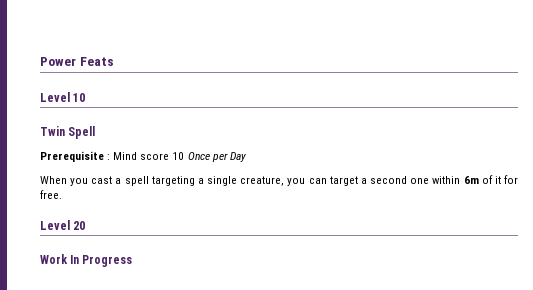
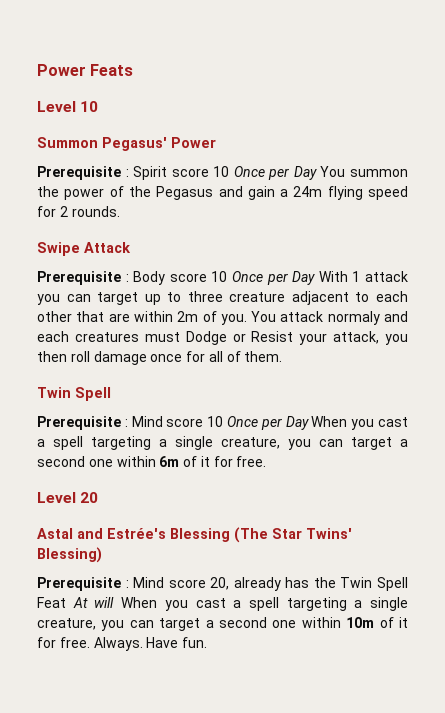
(86, 97) none -> [37,137,216,151] [37,166,409,180] [37,186,409,200] [37,206,120,217] [37,242,131,256] [37,271,408,285] [37,291,408,305] [37,311,409,325] [37,331,408,345] [37,351,283,365] // Summon Pegasus' Power // Prerequisite : Spirit score 10 Once per Day You summon the power of the Pegasus and gain a 24m flying speed for 2 rounds. // Swipe Attack // Prerequisite : Body score 10 Once per Day With 1 attack you can target up to three creature adjacent to each other that are within 2m of you. You attack normaly and each creatures must Dodge or Resist your attack, you then roll damage once for all of them.
(246, 157) // -> (309, 423) none
[40,254,133,267] Work In Progress -> [37,527,352,543] [37,547,102,563] [37,577,408,591] [37,597,408,611] [37,617,408,631] [37,637,208,651] Astal and Estrée's Blessing (The Star Twins' Blessing) // Prerequisite : Mind score 20, already has the Twin Spell Feat At will When you cast a spell targeting a single creature, you can target a second one within 10m of it for free. Always. Have fun.

